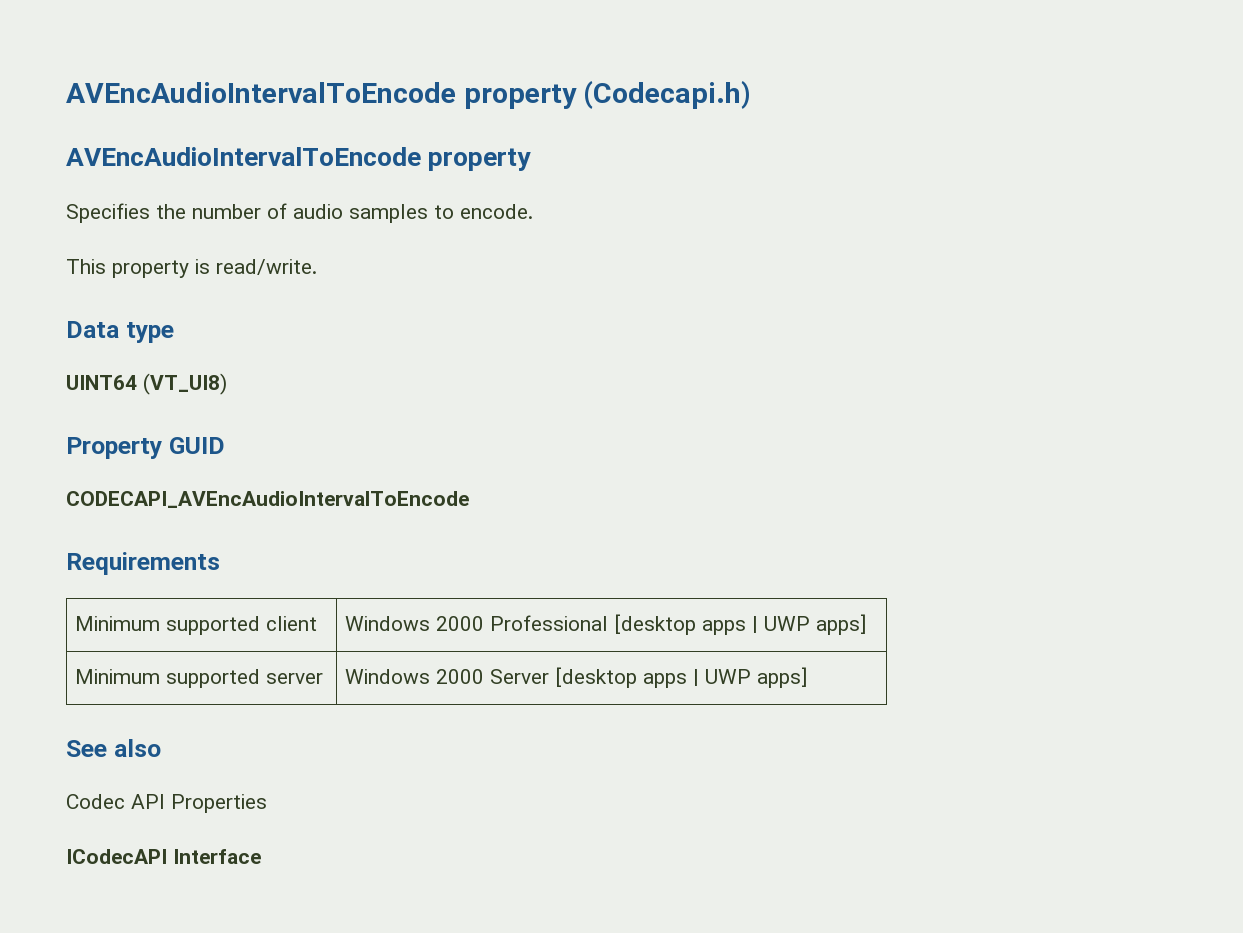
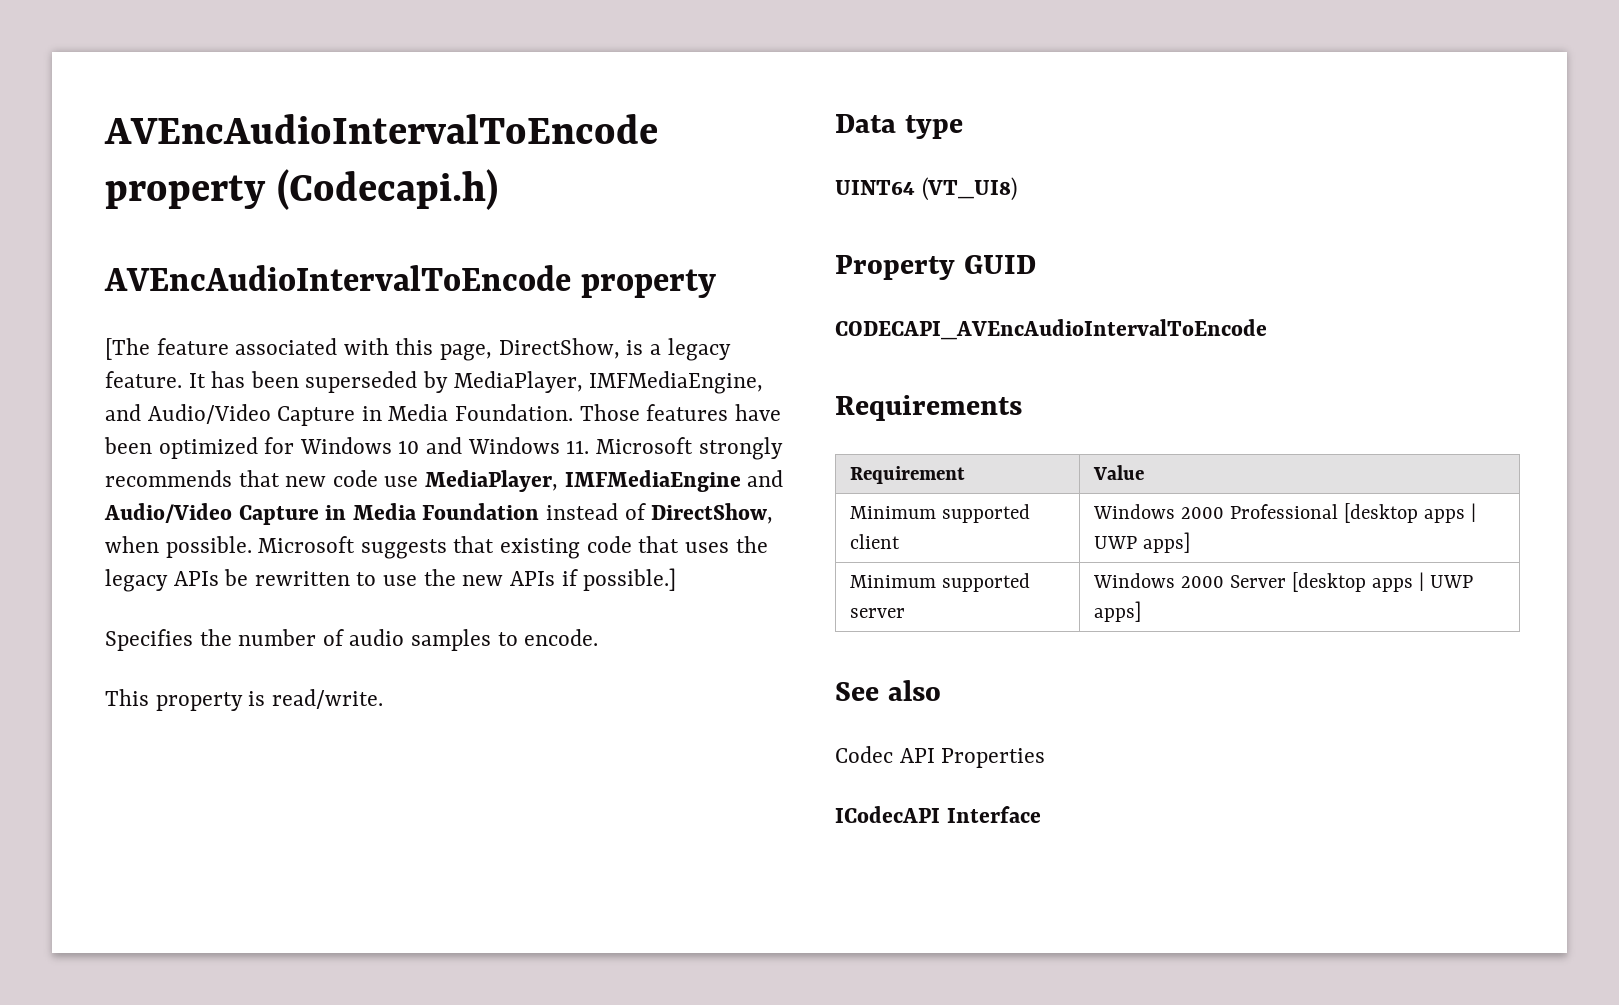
(532, 159) none -> [105,338,731,361] [105,371,764,394] [105,404,781,426] [104,437,783,460] [105,470,784,492] [104,503,774,525] [105,536,768,559] [105,568,677,592] // [The feature associated with this page, DirectShow, is a legacy feature. It has been superseded by MediaPlayer, IMFMediaEngine, and Audio/Video Capture in Media Foundation. Those features have been optimized for Windows 10 and Windows 11. Microsoft strongly recommends that new code use MediaPlayer, IMFMediaEngine and Audio/Video Capture in Media Foundation instead of DirectShow, when possible. Microsoft suggests that existing code that uses the legacy APIs be rewritten to use the new APIs if possible.]
(220, 563) none -> [850,466,966,484] [1093,465,1145,480] // Requirement | Value

